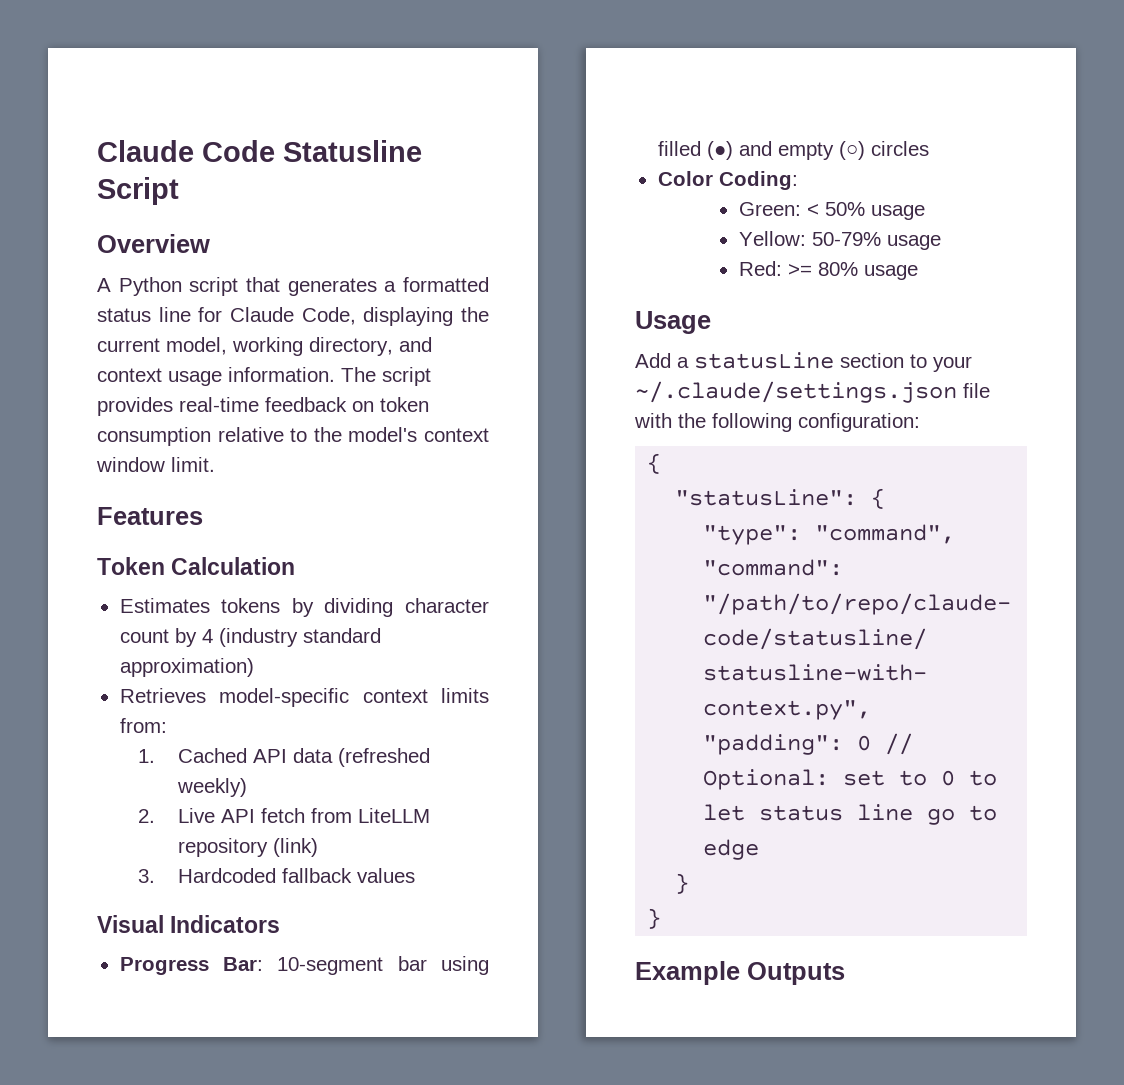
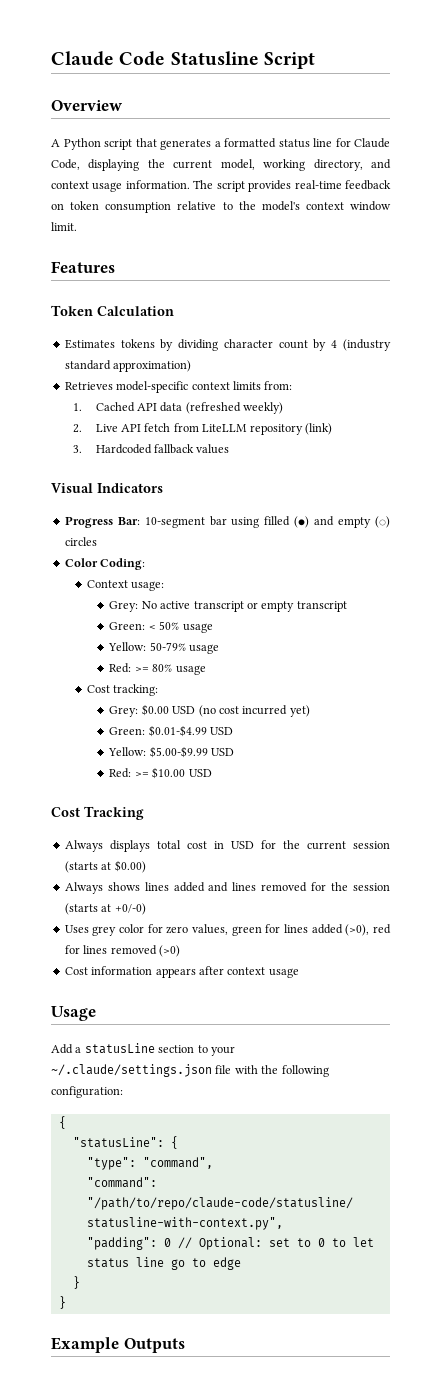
(798, 180) none -> [87,580,165,591] [109,601,347,612] // Context usage: // Grey: No active transcript or empty transcript
(918, 272) none -> [87,684,159,696] [109,704,310,717] [109,725,234,737] [108,746,235,758] [109,767,212,779] [51,806,144,820] [64,840,390,852] [64,860,146,873] [64,882,390,894] [64,903,146,915] [64,924,392,936] [64,945,180,957] [64,966,299,978] // Cost tracking: // Grey: $0.00 USD (no cost incurred yet) // Green: $0.01-$4.99 USD // Yellow: $5.00-$9.99 USD // Red: >= $10.00 USD // Cost Tracking // Always displays total cost in USD for the current session (starts at $0.00) // Always shows lines added and lines removed for the session (starts at +0/-0) // Uses grey color for zero values, green for lines added (>0), red for lines removed (>0) // Cost information appears after context usage

